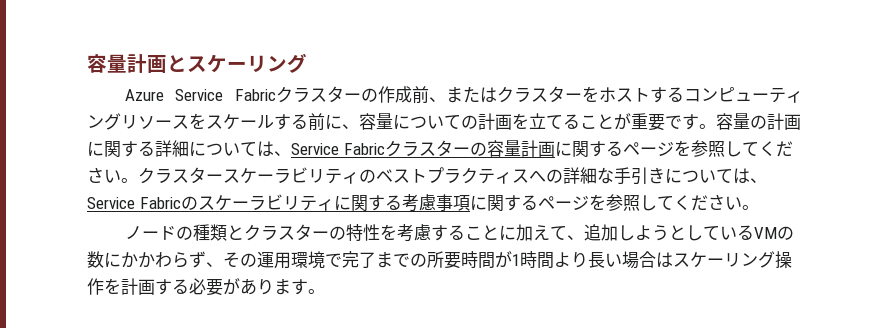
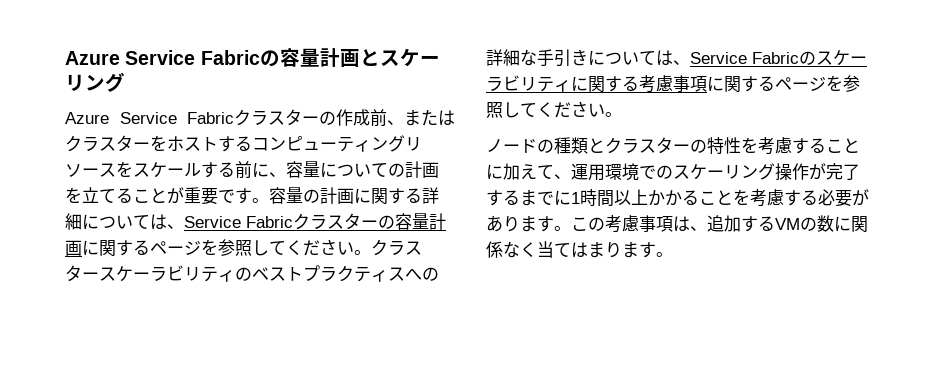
(87, 63) none -> [65,50,280,67] Azure Service Fabricの
[583,224,794,241] [87,251,792,269] [87,278,155,295] 追加しようとしているVMの数にかかわらず、その運用環境で完了までの所要時間が1時間より長い場合はスケーリング操作を計画 -> [571,163,860,181] [486,189,784,207] 運用環境でのスケーリング操作が完了するまでに1時間以上かかることを考慮
(325, 291) none -> [571,215,868,233] [486,241,673,258] この考慮事項は、追加するVMの数に関係なく当てはまります。

